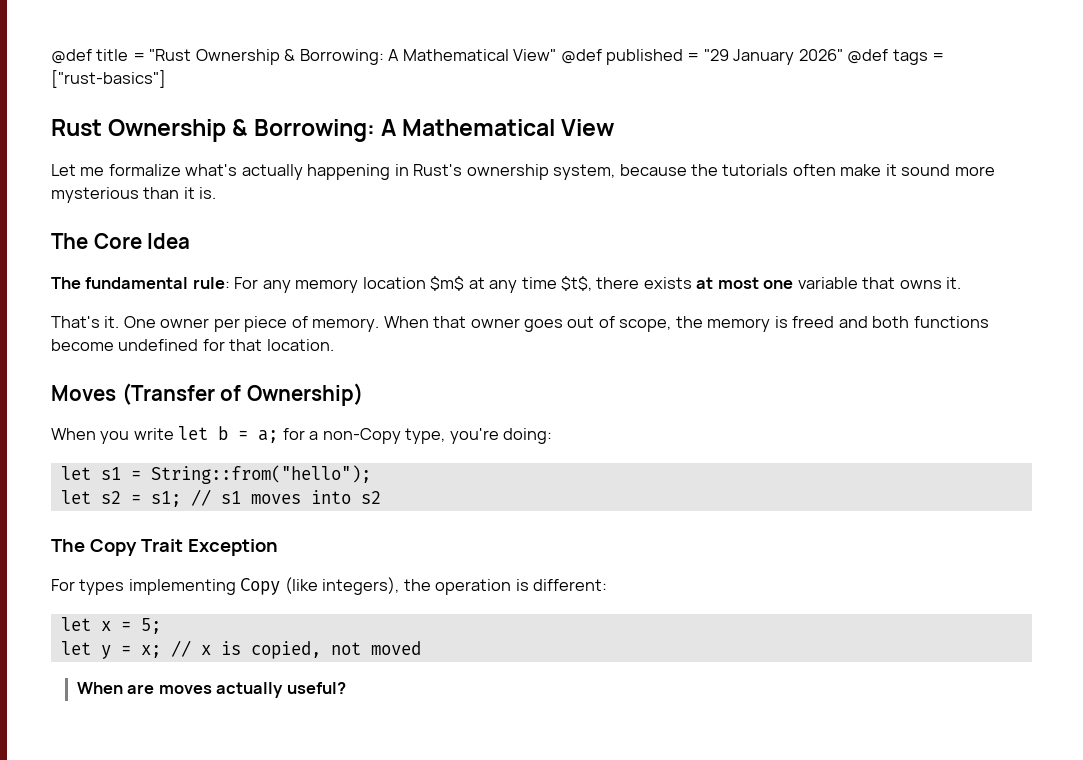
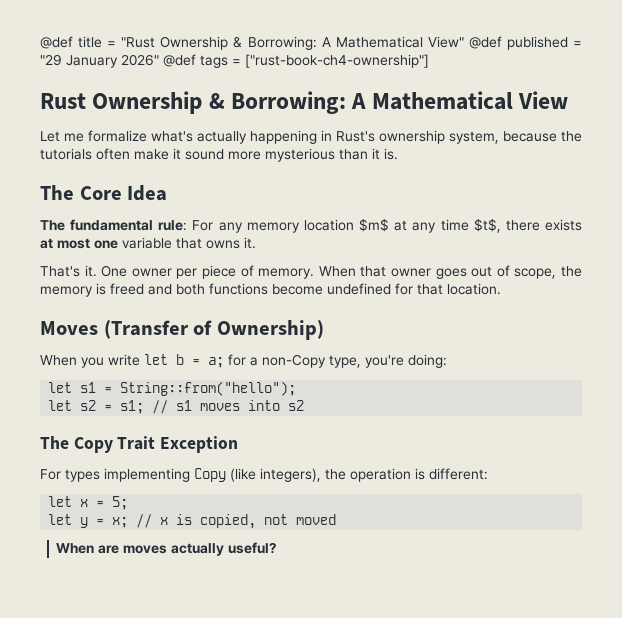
[51,70,166,88] ["rust-basics"] -> [245,54,429,68] ["rust-book-ch4-ownership"]

